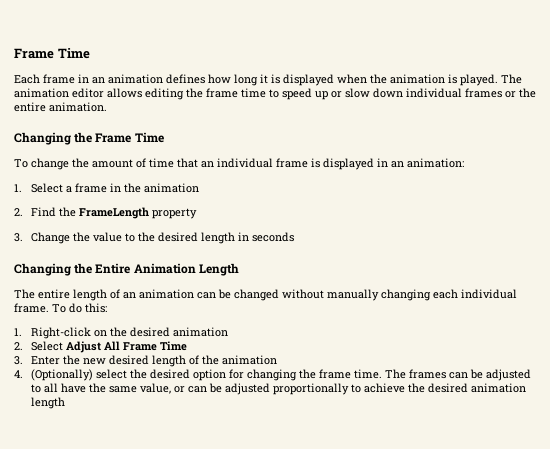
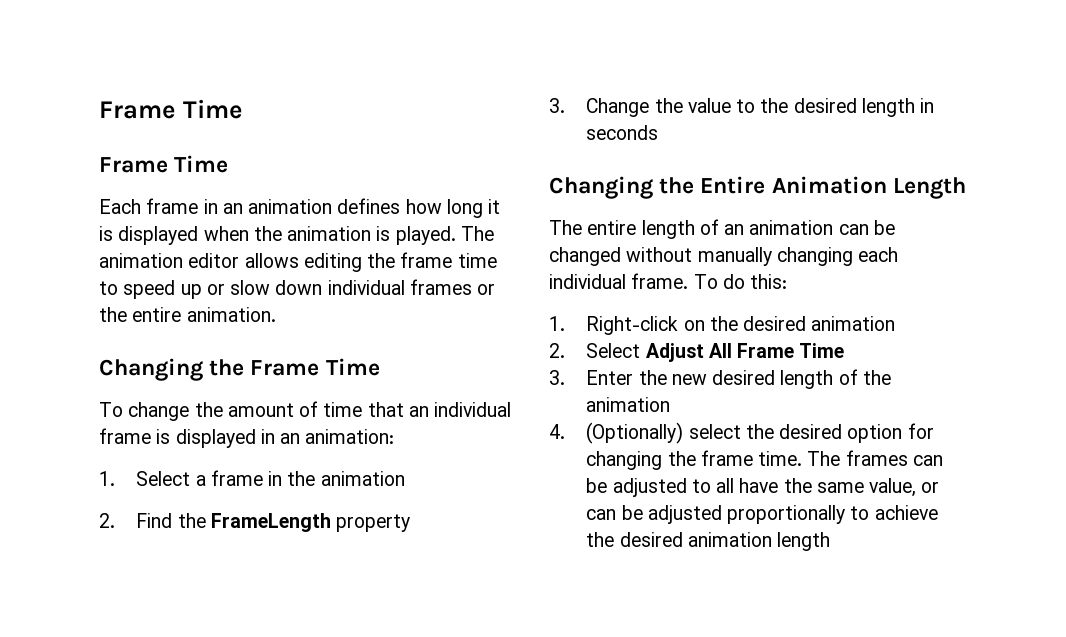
[14,48,90,59] Frame Time -> [99,99,243,119] [99,155,229,173] Frame Time // Frame Time

